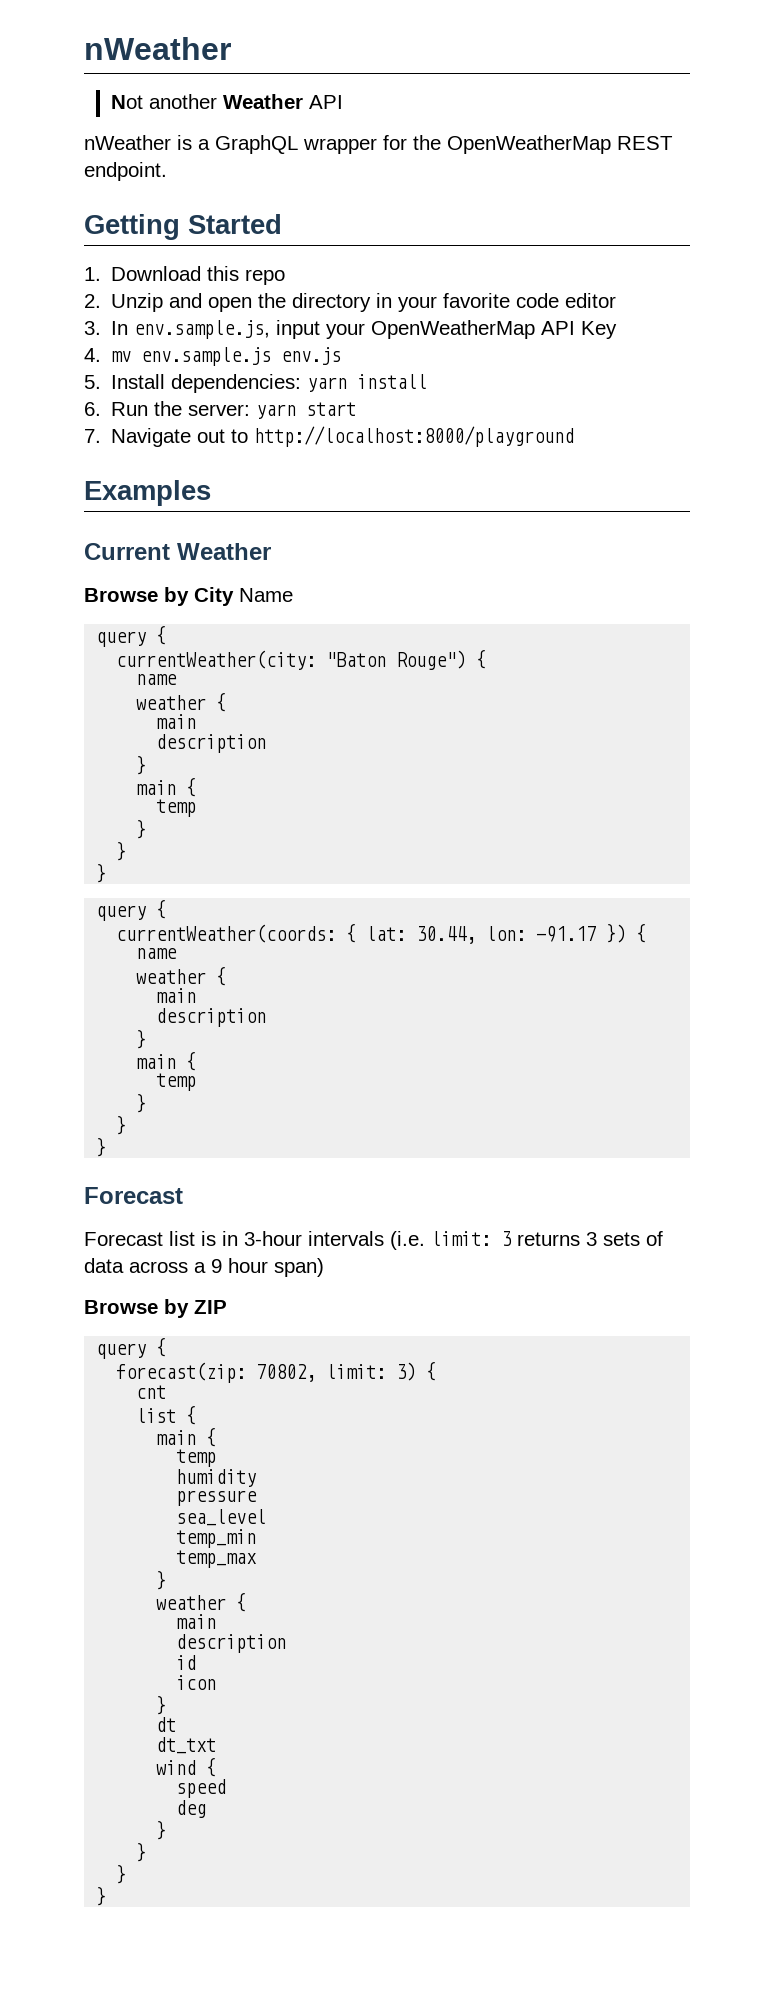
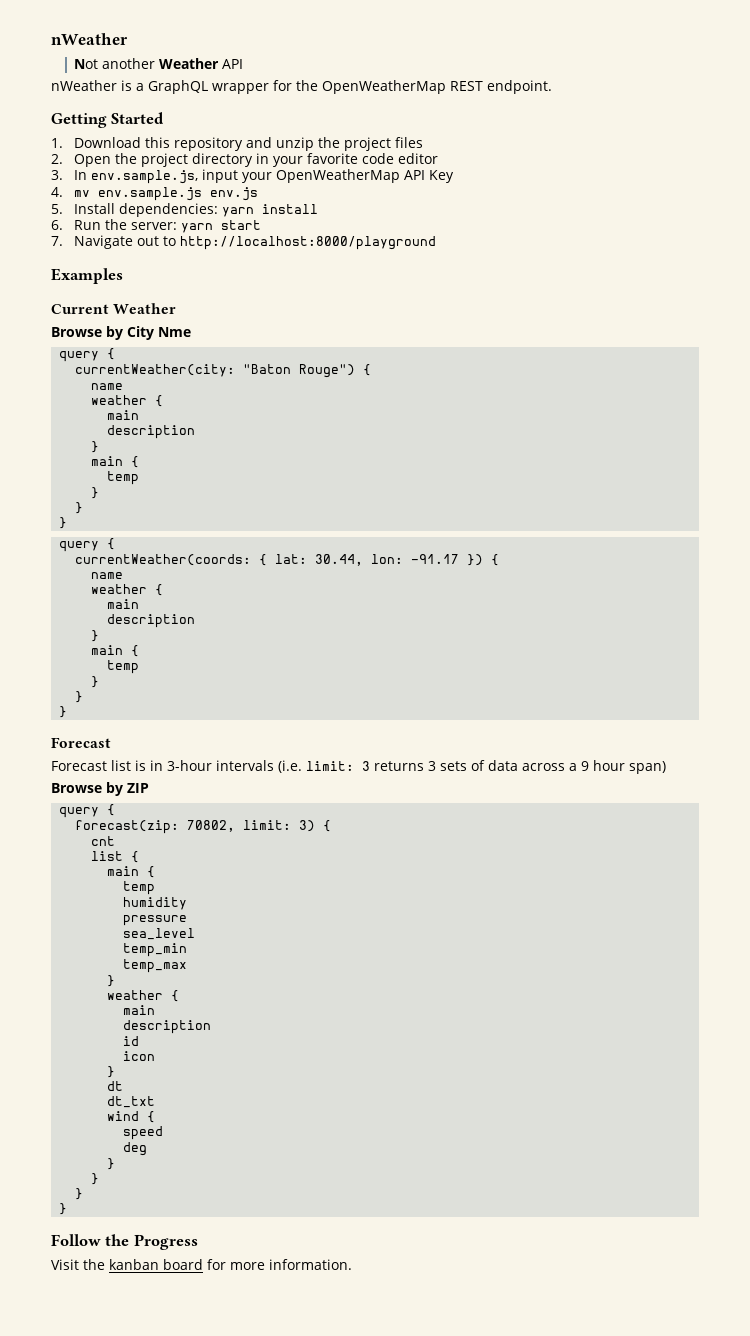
[245,269,286,285] [84,293,287,312] repo // 2. Unzip and open the -> [173,137,423,151] [51,153,188,167] repository and unzip the project files // 2. Open the project
[239,588,293,602] Name -> [158,327,191,337] Nme
(107, 1896) none -> [51,1234,198,1250] [51,1259,352,1270] // Follow the Progress // Visit the kanban board for more information.

